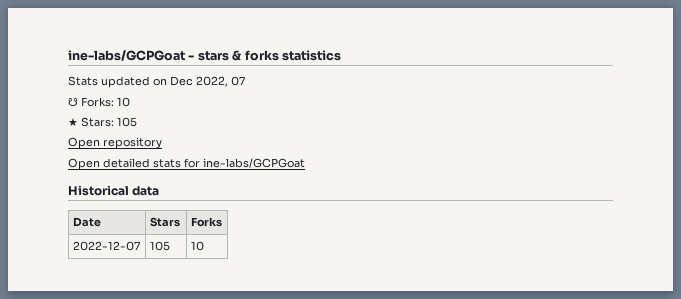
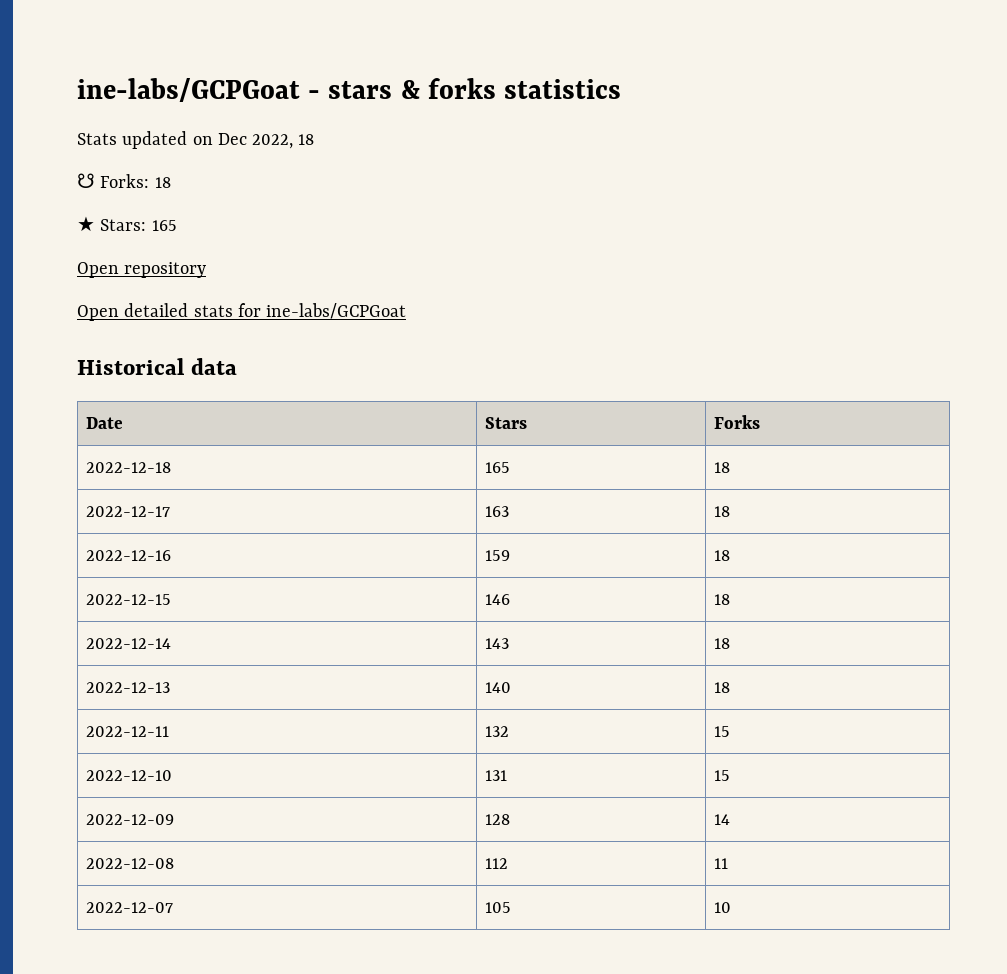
[231,76,245,86] 07 -> [298,134,315,145] 18
[117,97,130,107] 10 -> [154,177,171,188] 18
[117,117,137,127] 105 -> [151,220,177,231] 165
(222, 222) none -> [86,462,172,473] [485,462,511,473] [714,462,731,473] [86,506,171,517] [485,506,510,517] [714,506,731,517] [86,550,172,561] [485,550,511,561] [714,550,731,561] [86,594,172,605] [485,594,511,605] [714,594,731,605] [86,638,172,649] [485,638,510,649] [714,638,731,649] [86,682,171,693] [485,682,512,693] [714,682,731,693] [86,726,170,737] [485,726,510,737] [714,726,731,737] [86,770,173,781] [485,770,508,781] [714,770,731,781] [86,814,175,825] [485,814,511,825] [714,814,731,825] [86,858,175,869] [485,858,509,869] [714,858,729,869] // 2022-12-18 | 165 | 18 // 2022-12-17 | 163 | 18 // 2022-12-16 | 159 | 18 // 2022-12-15 | 146 | 18 // 2022-12-14 | 143 | 18 // 2022-12-13 | 140 | 18 // 2022-12-11 | 132 | 15 // 2022-12-10 | 131 | 15 // 2022-12-09 | 128 | 14 // 2022-12-08 | 112 | 11

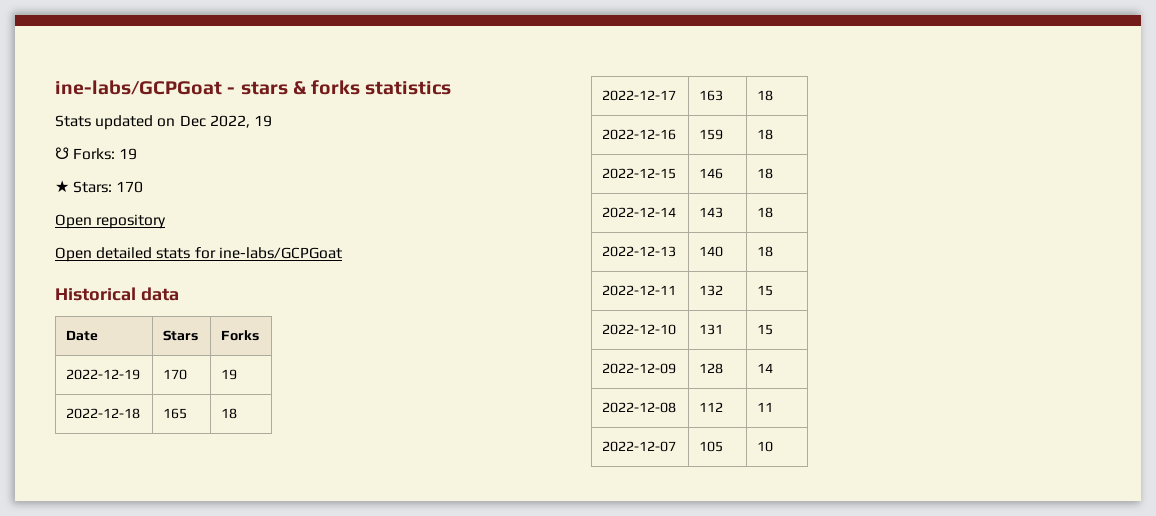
[298,134,315,145] 18 -> [253,115,272,127] 19
[154,177,171,188] 18 -> [119,148,138,160] 19
[151,220,177,231] 165 -> [116,181,144,193] 170
(761, 422) none -> [66,369,141,380] [163,369,188,380] [221,369,238,380] // 2022-12-19 | 170 | 19

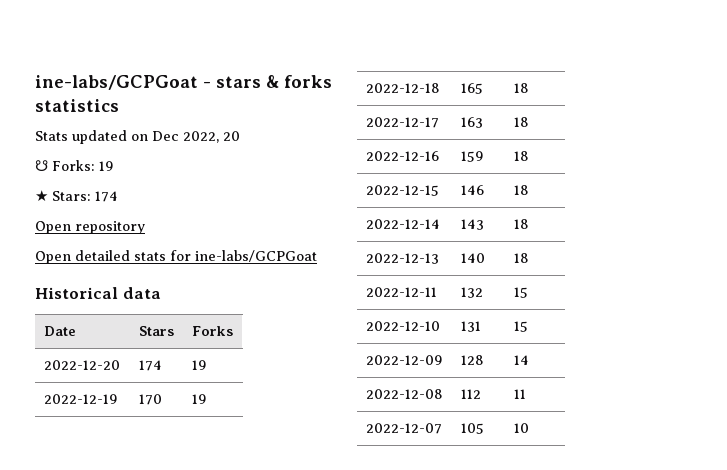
[253,115,272,127] 19 -> [223,131,240,141] 20
[116,181,144,193] 170 -> [95,191,118,202] 174
(260, 335) none -> [43,360,120,370] [138,360,162,371] [191,360,207,370] // 2022-12-20 | 174 | 19

